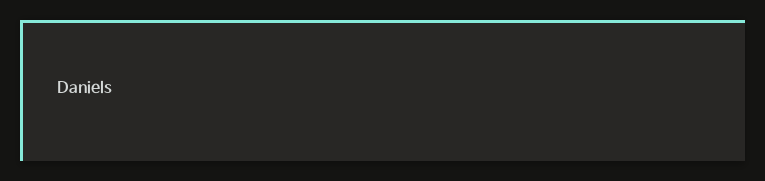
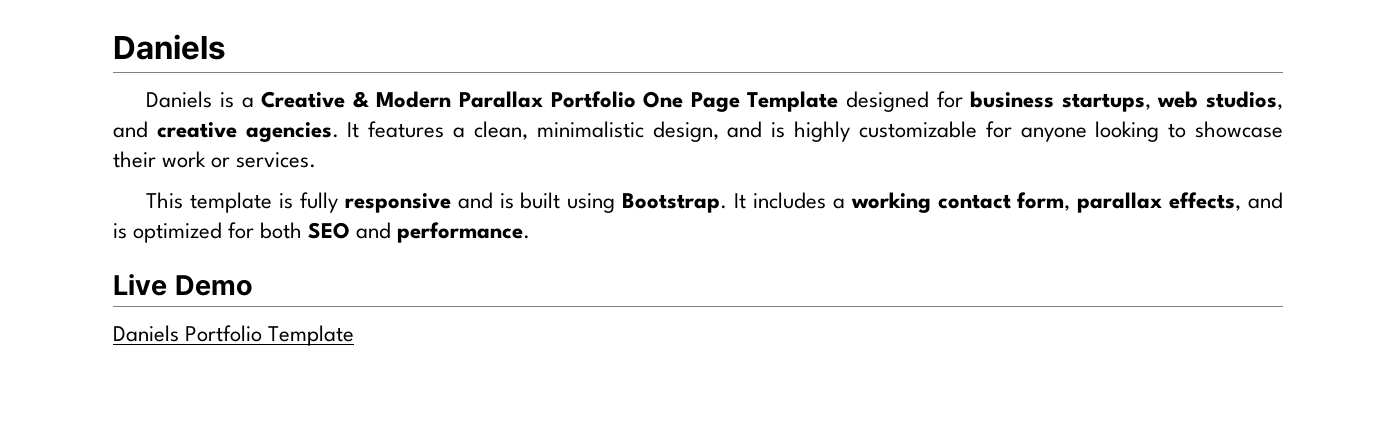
[57,80,112,94] Daniels -> [113,34,226,60] [146,91,1283,112] [113,121,1284,142] [113,151,317,168] [146,192,1283,213] [113,222,531,243] [113,274,253,296] [113,325,355,346] Daniels // Daniels is a Creative & Modern Parallax Portfolio One Page Template designed for business startups, web studios, and creative agencies. It features a clean, minimalistic design, and is highly customizable for anyone looking to showcase their work or services. // This template is fully responsive and is built using Bootstrap. It includes a working contact form, parallax effects, and is optimized for both SEO and performance. // Live Demo // Daniels Portfolio Template

